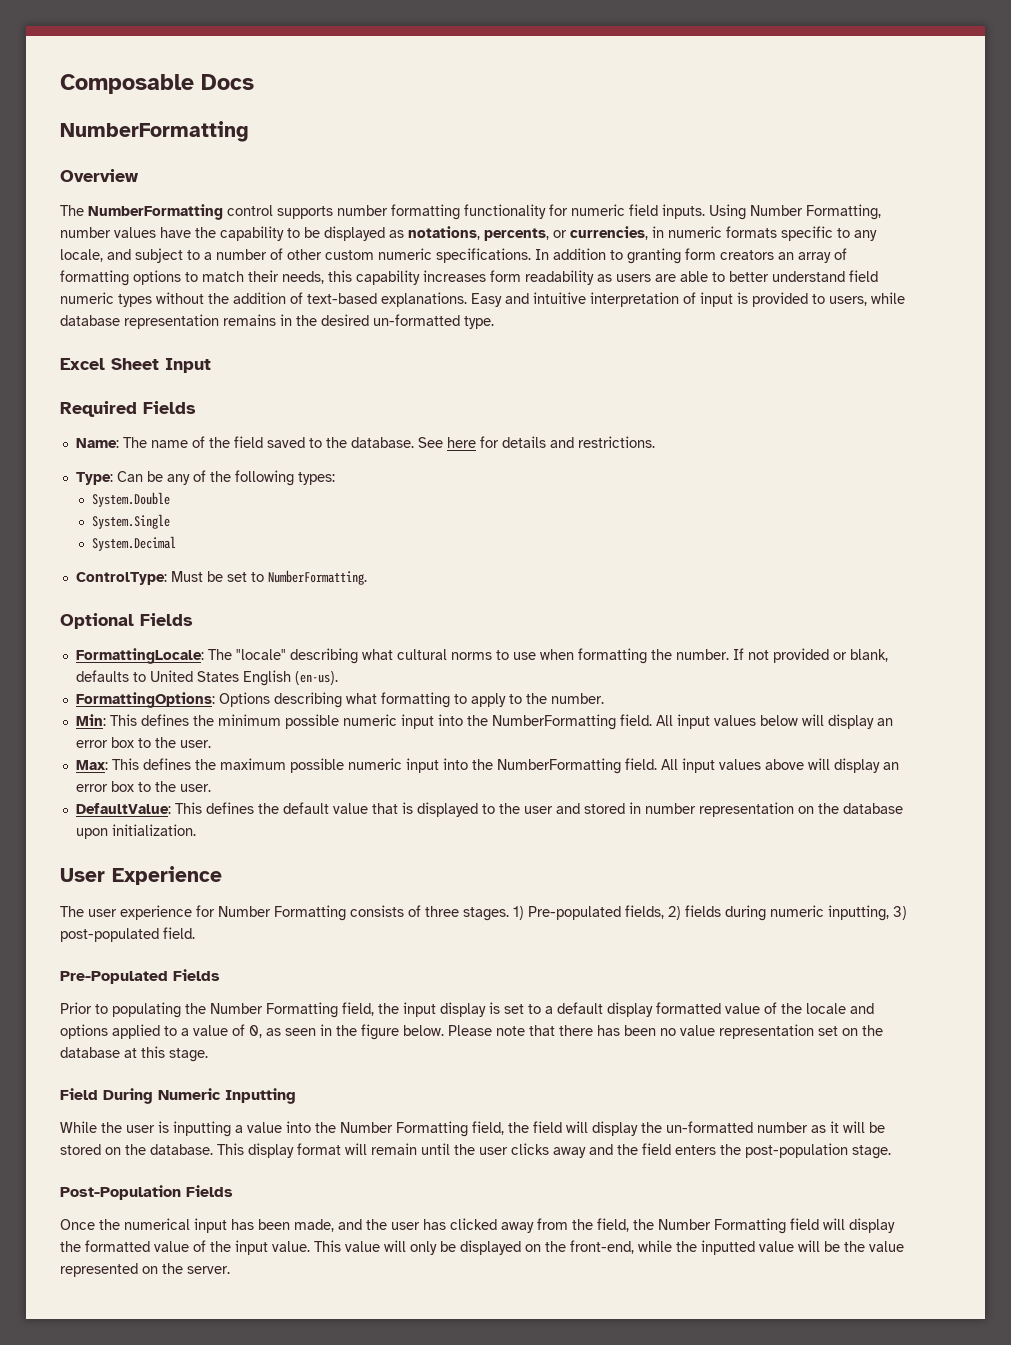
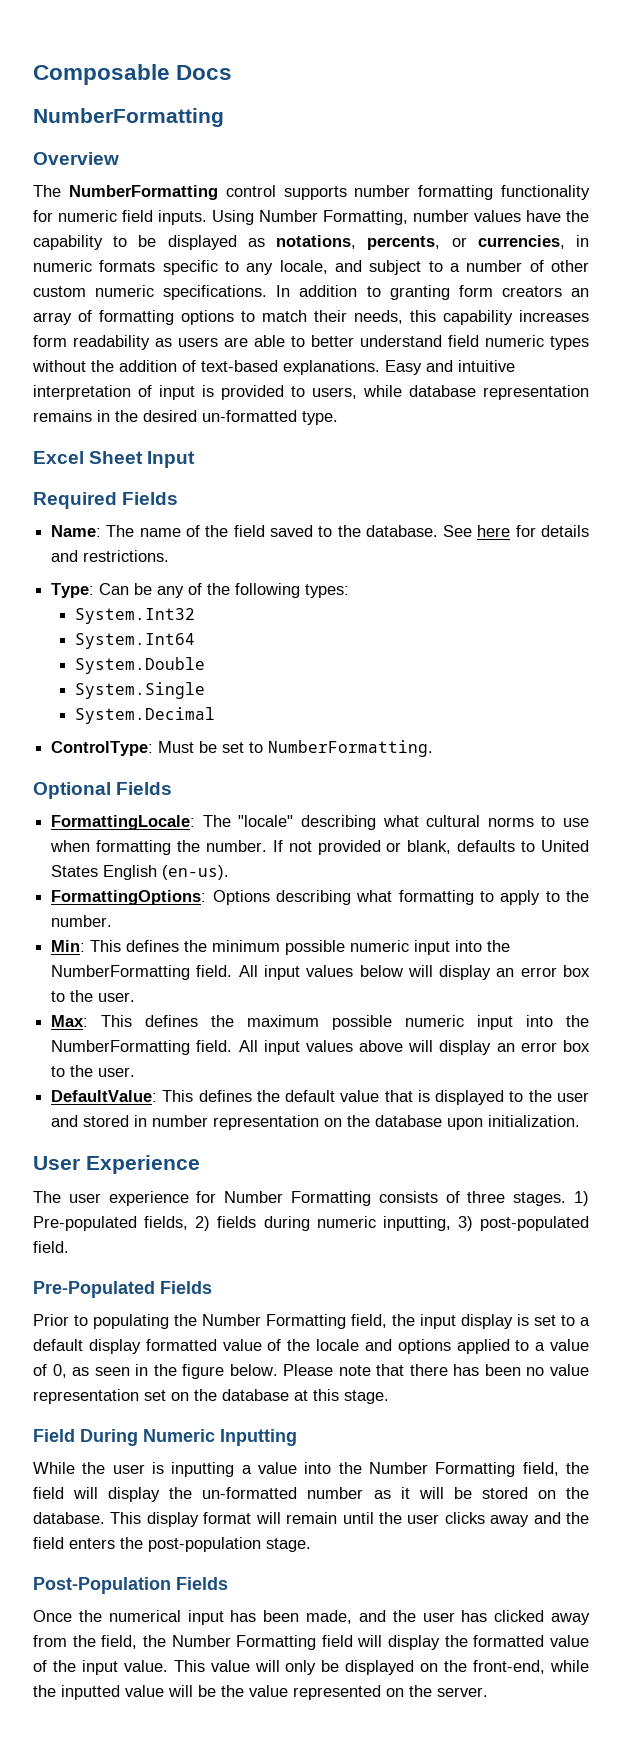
(335, 478) none -> [75,608,196,624] [75,633,196,649] // System.Int32 // System.Int64

